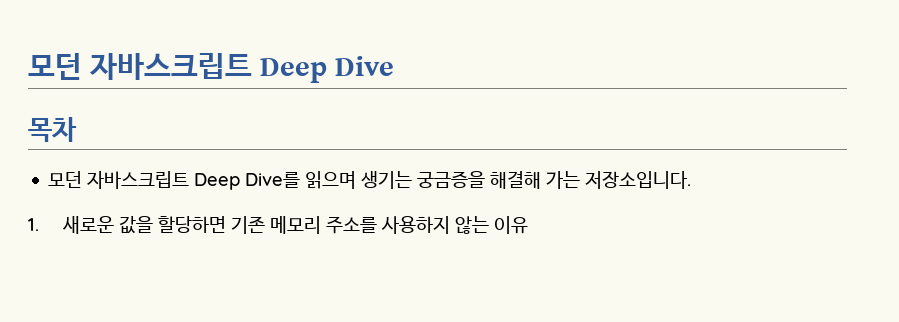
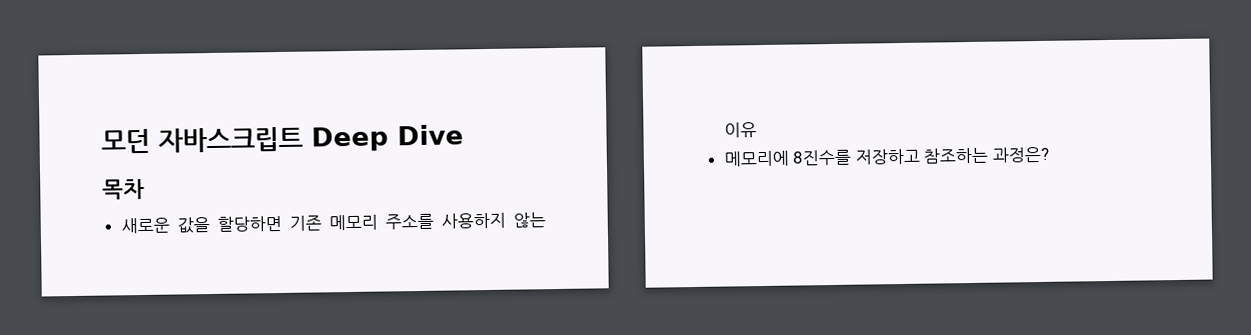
[48,171,692,190] [28,218,39,231] 모던 자바스크립트 Deep Dive를 읽으며 생기는 궁금증을 해결해 가는 저장소입니다. // 1. -> (145, 189) none
(528, 225) none -> [723,146,1050,167] // 메모리에 8진수를 저장하고 참조하는 과정은?

